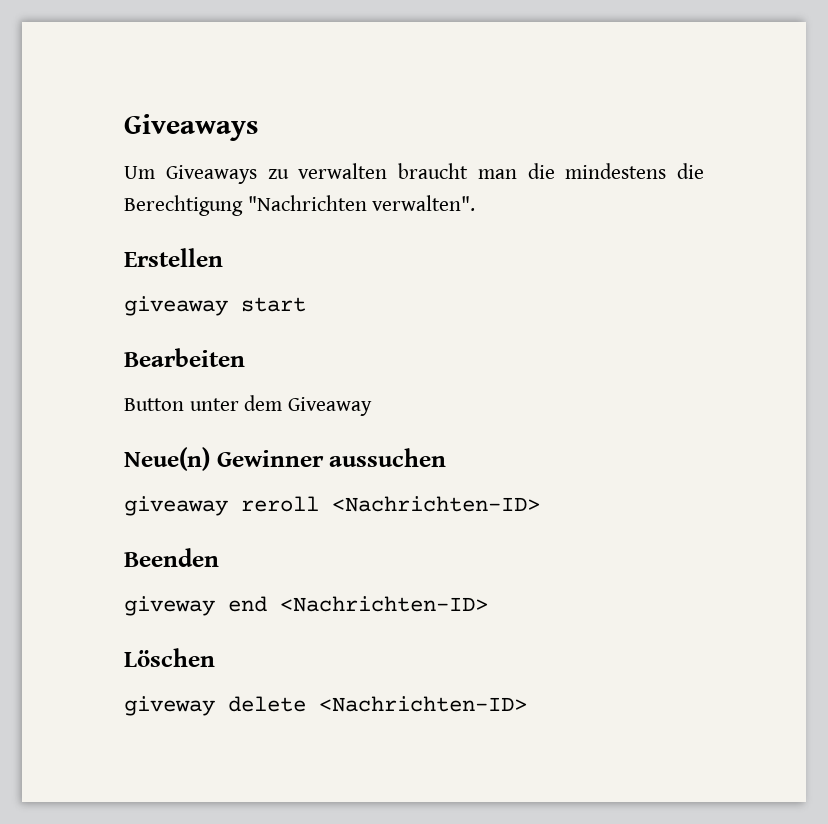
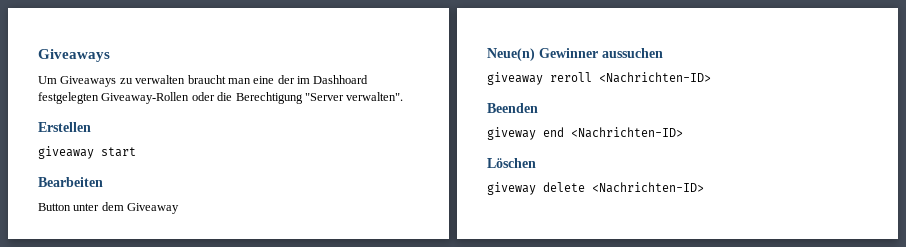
[527,163,667,179] die mindestens -> [253,75,369,84] [38,92,215,104] eine der im Dashhoard festgelegten Giveaway-Rollen oder
[247,195,367,211] "Nachrichten -> [304,93,344,101] "Server

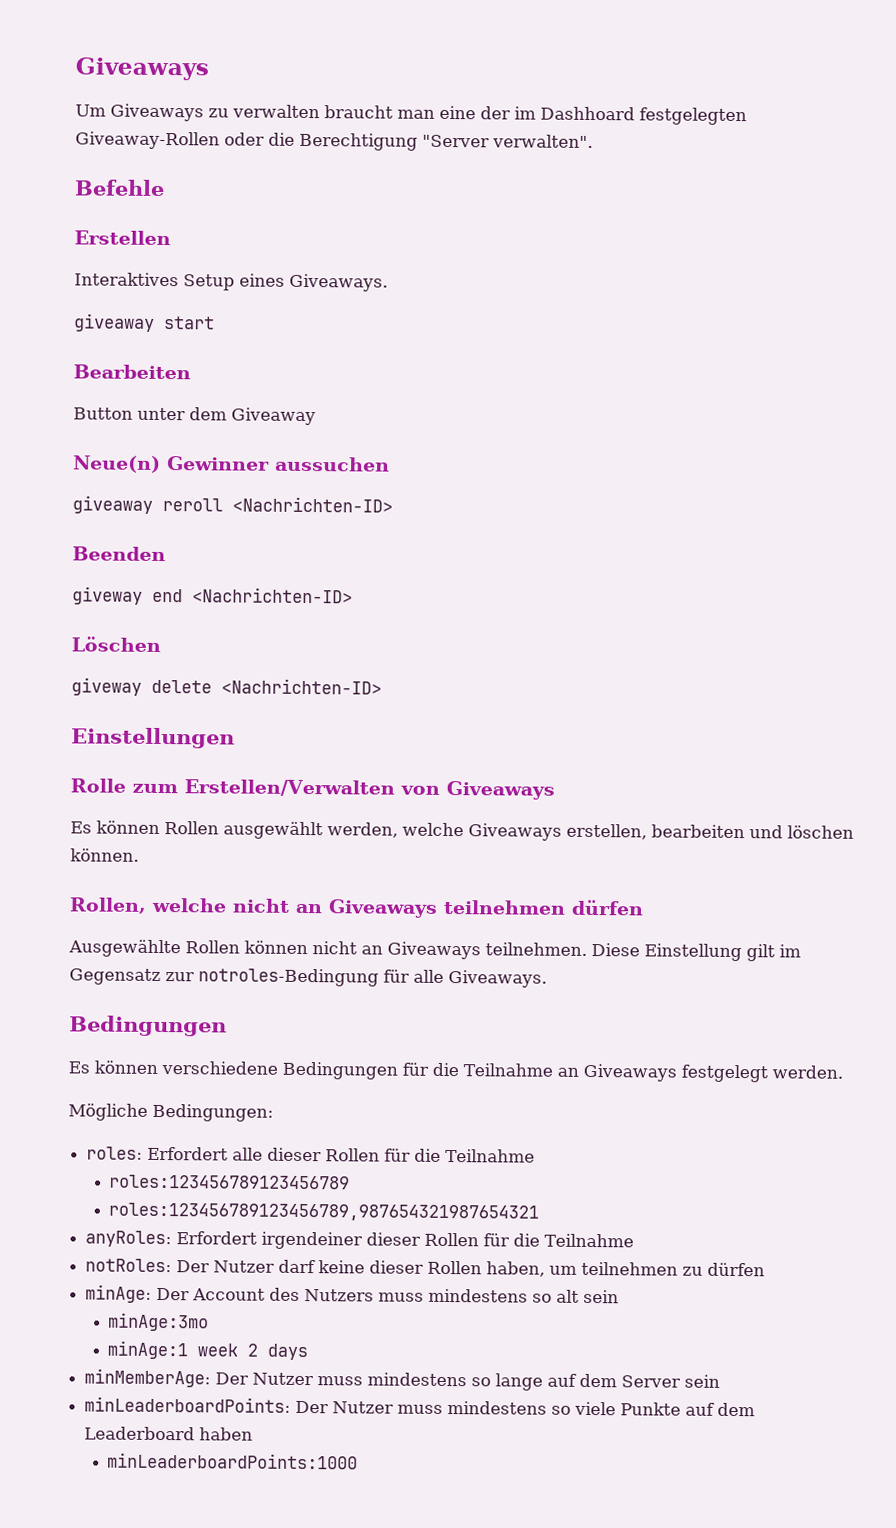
(404, 96) none -> [74,179,165,197] // Befehle
(91, 127) none -> [74,272,388,292] // Interaktives Setup eines Giveaways.
(704, 187) none -> [71,727,235,749] [70,778,555,800] [70,820,854,841] [70,848,139,862] [69,897,644,918] [68,939,801,962] [69,968,547,988] [69,1015,227,1037] [68,1060,843,1083] [68,1103,274,1122] [86,1146,536,1163] [109,1174,351,1190] [108,1202,540,1222] [85,1230,635,1250] [85,1258,766,1277] [85,1284,620,1304] [108,1312,210,1332] [107,1340,309,1361] [84,1368,721,1391] [84,1396,756,1417] [84,1426,254,1441] [107,1452,359,1470] // Einstellungen // Rolle zum Erstellen/Verwalten von Giveaways // Es können Rollen ausgewählt werden, welche Giveaways erstellen, bearbeiten und löschen können. // Rollen, welche nicht an Giveaways teilnehmen dürfen // Ausgewählte Rollen können nicht an Giveaways teilnehmen. Diese Einstellung gilt im Gegensatz zur notroles-Bedingung für alle Giveaways. // Bedingungen // Es können verschiedene Bedingungen für die Teilnahme an Giveaways festgelegt werden. // Mögliche Bedingungen: // roles: Erfordert alle dieser Rollen für die Teilnahme // roles:123456789123456789 // roles:123456789123456789,987654321987654321 // anyRoles: Erfordert irgendeiner dieser Rollen für die Teilnahme // notRoles: Der Nutzer darf keine dieser Rollen haben, um teilnehmen zu dürfen // minAge: Der Account des Nutzers muss mindestens so alt sein // minAge:3mo // minAge:1 week 2 days // minMemberAge: Der Nutzer muss mindestens so lange auf dem Server sein // minLeaderboardPoints: Der Nutzer muss mindestens so viele Punkte auf dem Leaderboard haben // minLeaderboardPoints:1000

